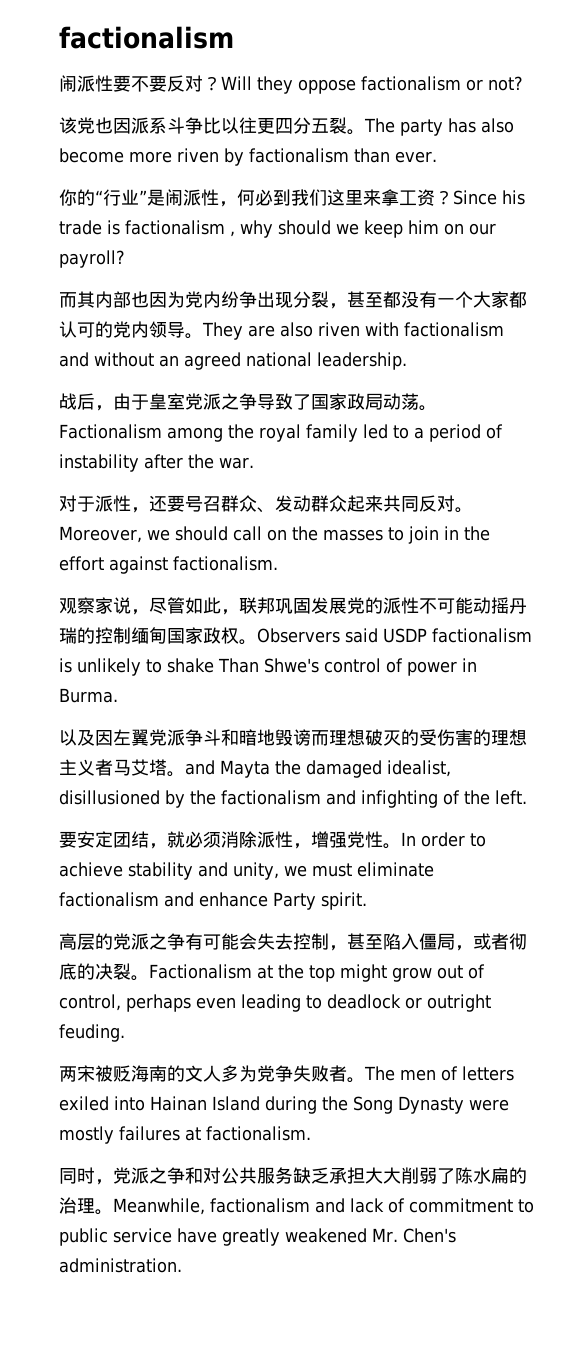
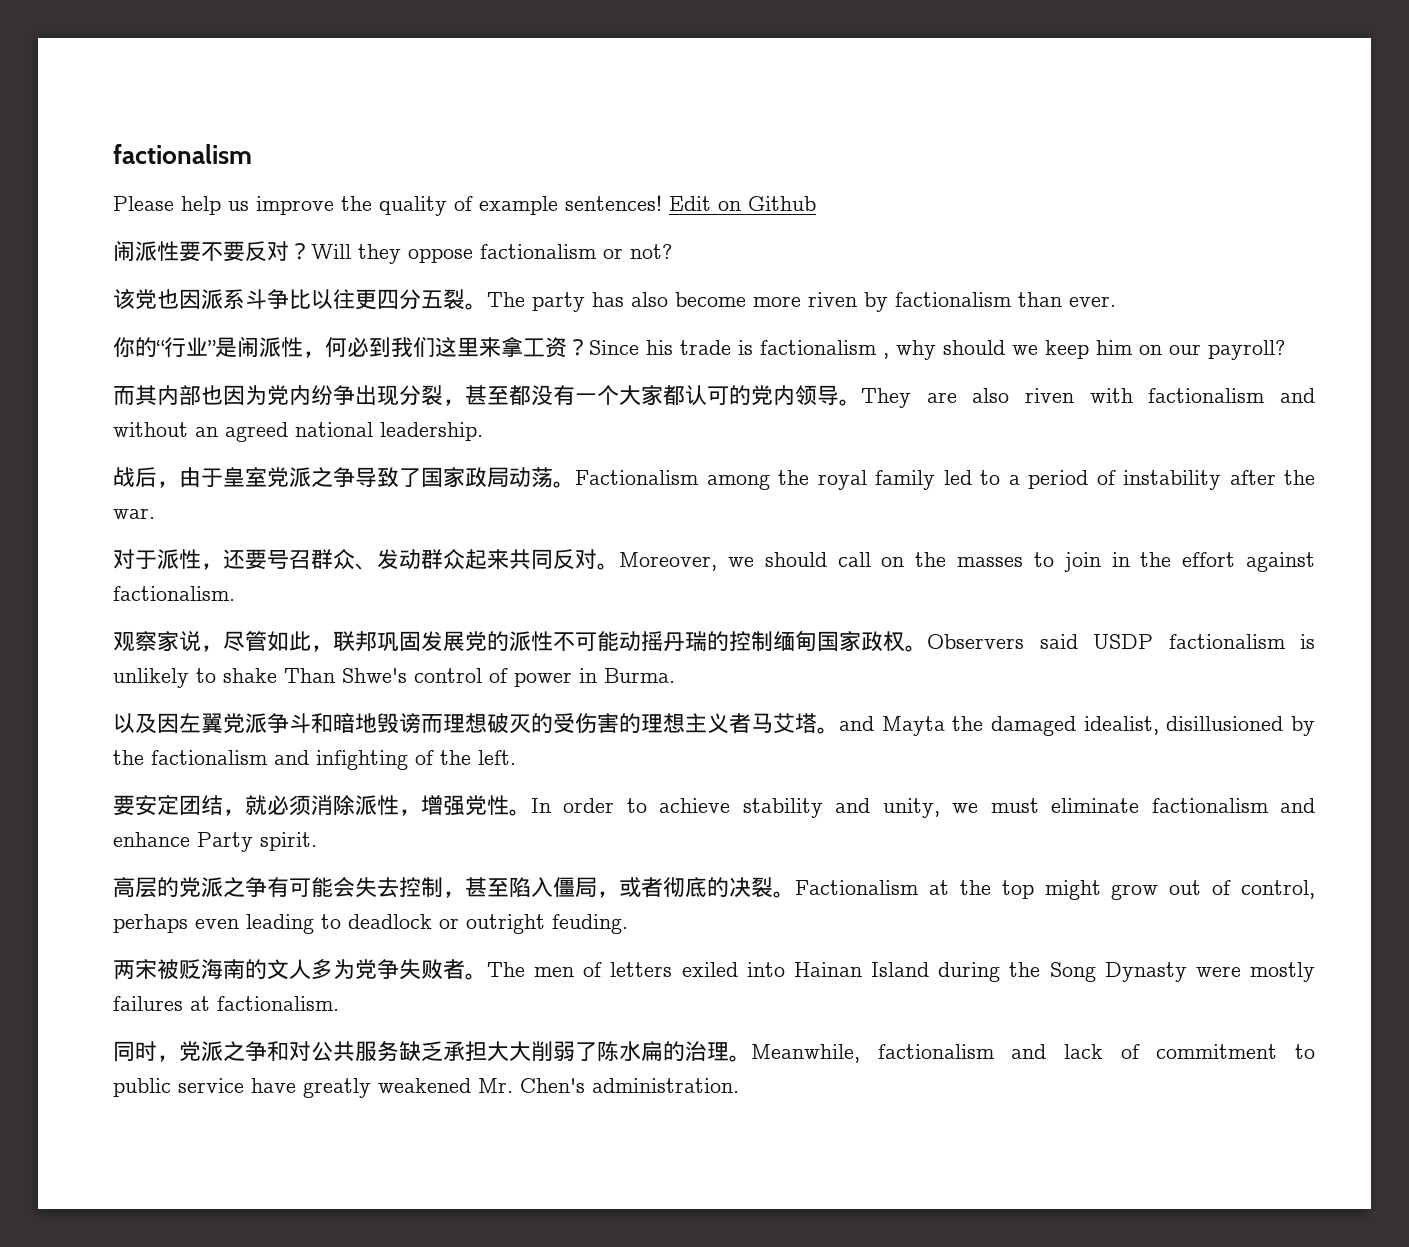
[59,26,234,49] factionalism -> [113,144,252,164] [113,195,816,216] factionalism // Please help us improve the quality of example sentences! Edit on Github

